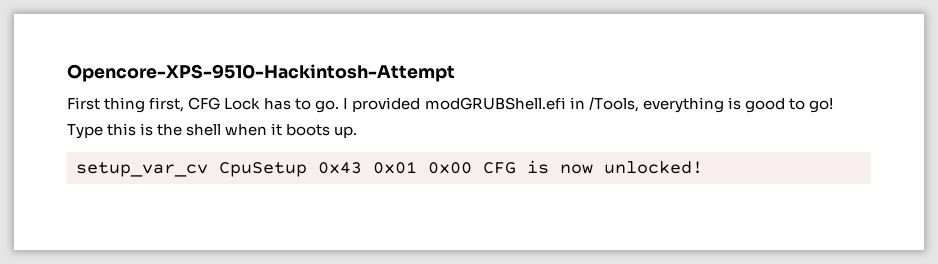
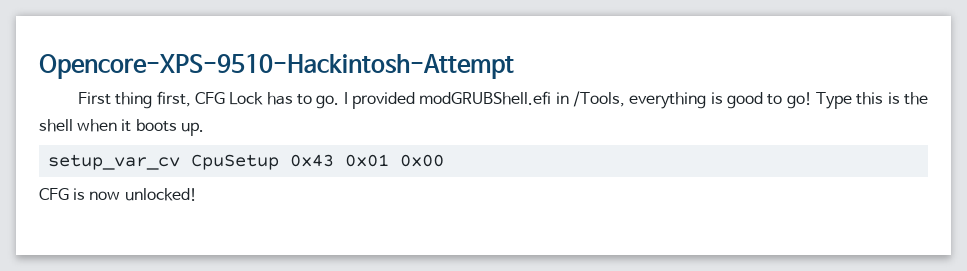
(472, 168) none -> (445, 160) //

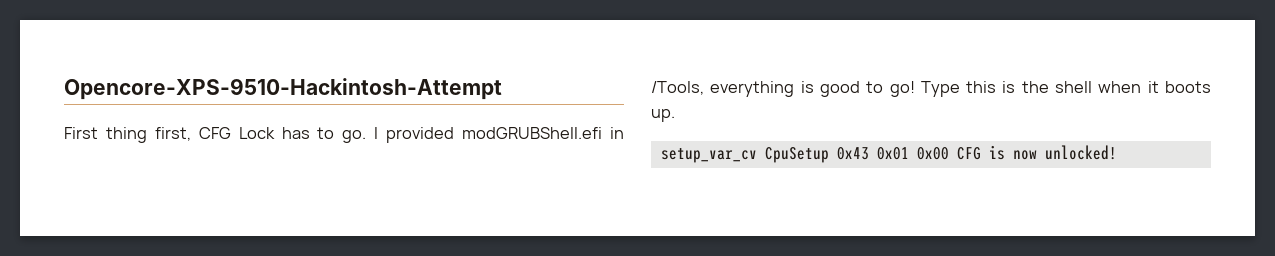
(445, 160) // -> (949, 153) none

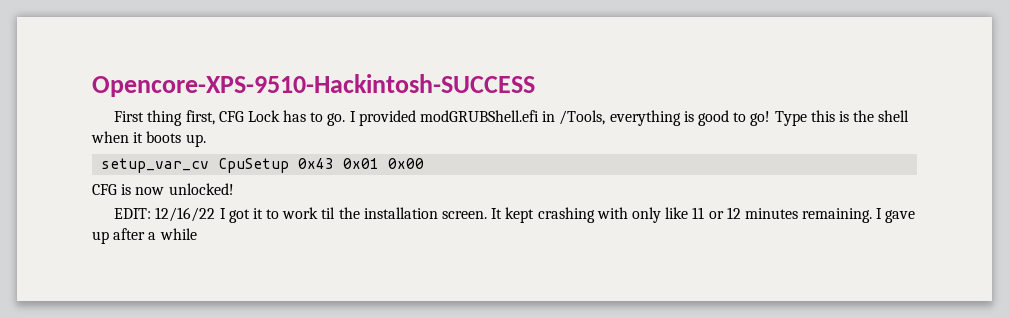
[64,78,502,100] Opencore-XPS-9510-Hackintosh-Attempt -> [92,74,535,97] Opencore-XPS-9510-Hackintosh-SUCCESS
(949, 153) none -> (425, 163) //
(1117, 152) none -> [114,207,916,223] [92,228,197,244] // EDIT: 12/16/22 I got it to work til the installation screen. It kept crashing with only like 11 or 12 minutes remaining. I gave up after a while

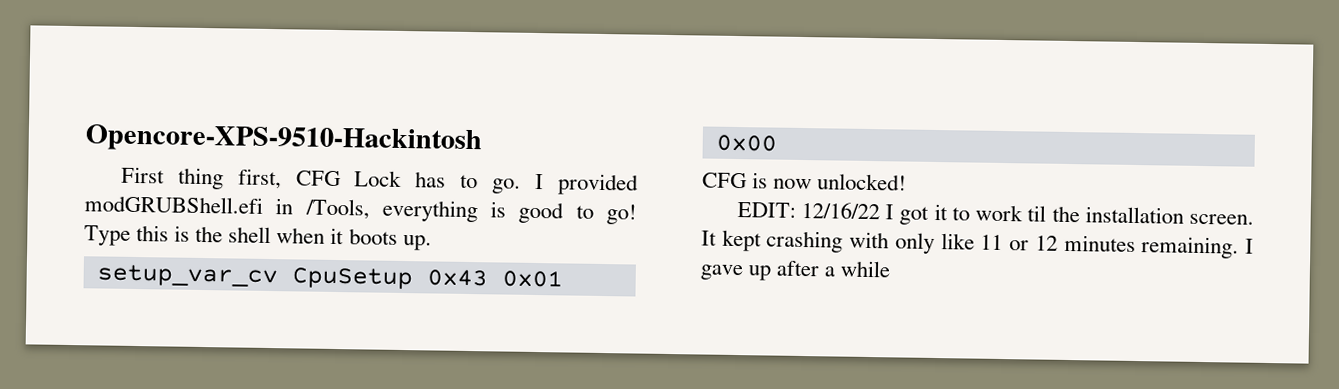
[92,74,535,97] Opencore-XPS-9510-Hackintosh-SUCCESS -> [85,124,482,156] Opencore-XPS-9510-Hackintosh

